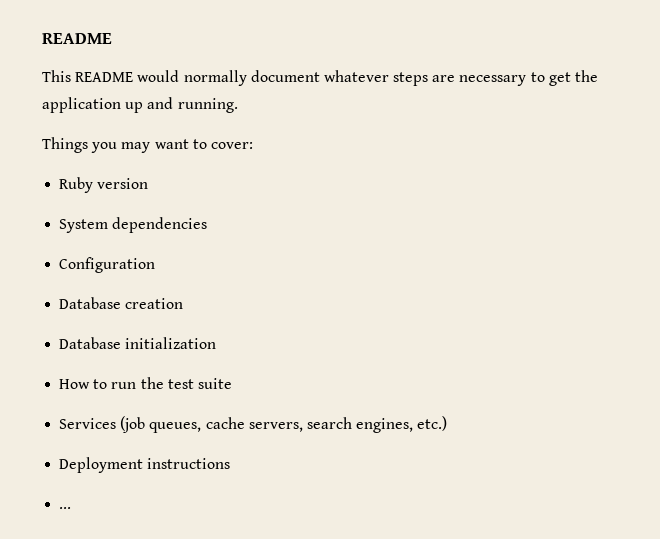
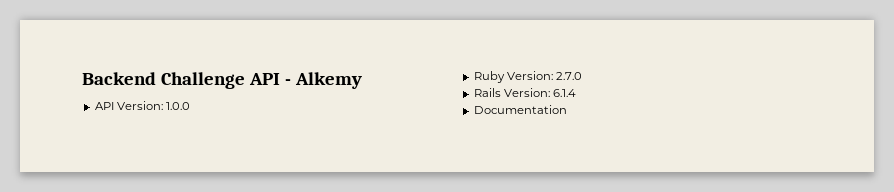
[42,33,112,44] [42,70,599,86] [42,97,238,113] [42,137,253,153] [59,177,149,193] [59,217,208,233] [59,257,156,273] [59,297,184,309] [59,337,217,349] [59,377,232,389] [59,416,448,433] [59,457,231,473] [59,507,72,509] README // This README would normally document whatever steps are necessary to get the application up and running. // Things you may want to cover: // Ruby version // System dependencies // Configuration // Database creation // Database initialization // How to run the test suite // Services (job queues, cache servers, search engines, etc.) // Deployment instructions // ... -> [82,72,362,89] [94,101,190,110] [473,71,582,83] [473,88,576,97] [473,105,567,114] Backend Challenge API - Alkemy // API Version: 1.0.0 // Ruby Version: 2.7.0 // Rails Version: 6.1.4 // Documentation

